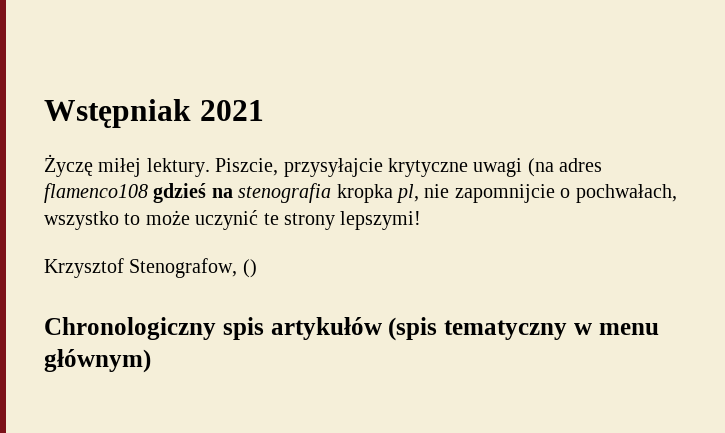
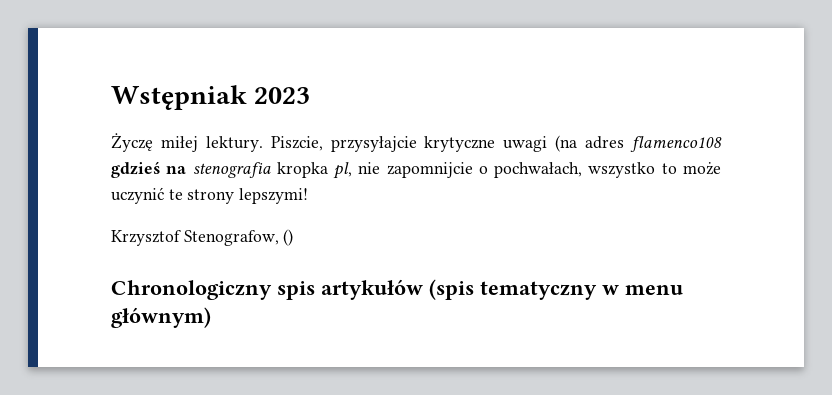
[199,100,264,121] 2021 -> [254,87,311,104] 2023

